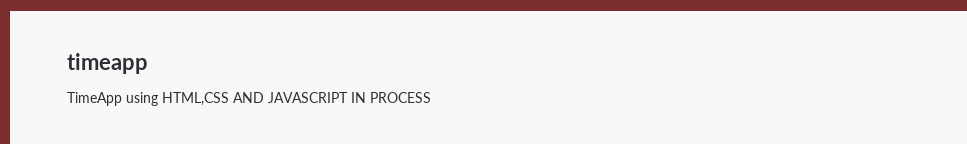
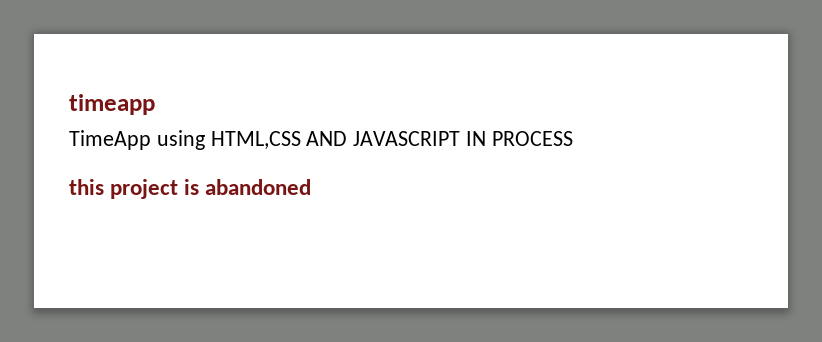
(431, 97) none -> [69,179,312,199] // this project is abandoned

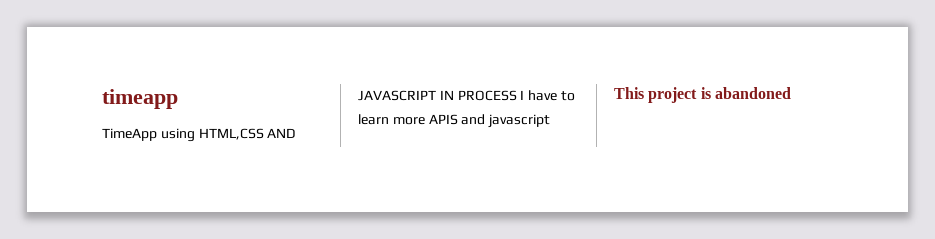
[69,179,104,195] // this -> [520,90,575,101] [358,114,551,128] [614,87,644,99] I have to learn more APIS and javascript // This

